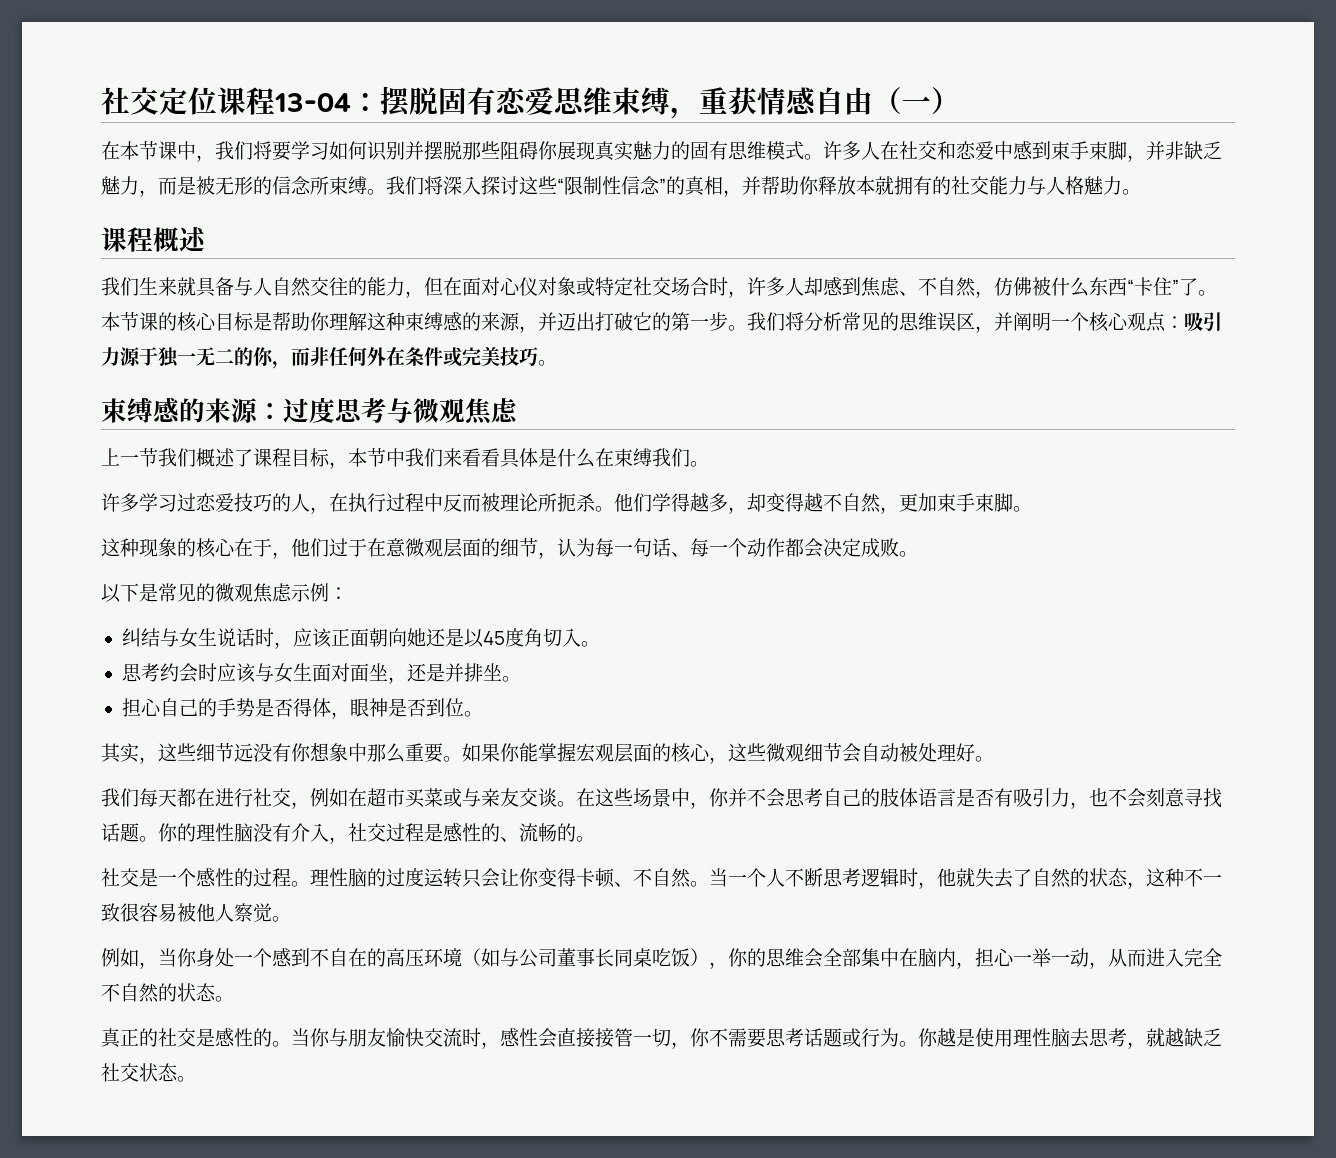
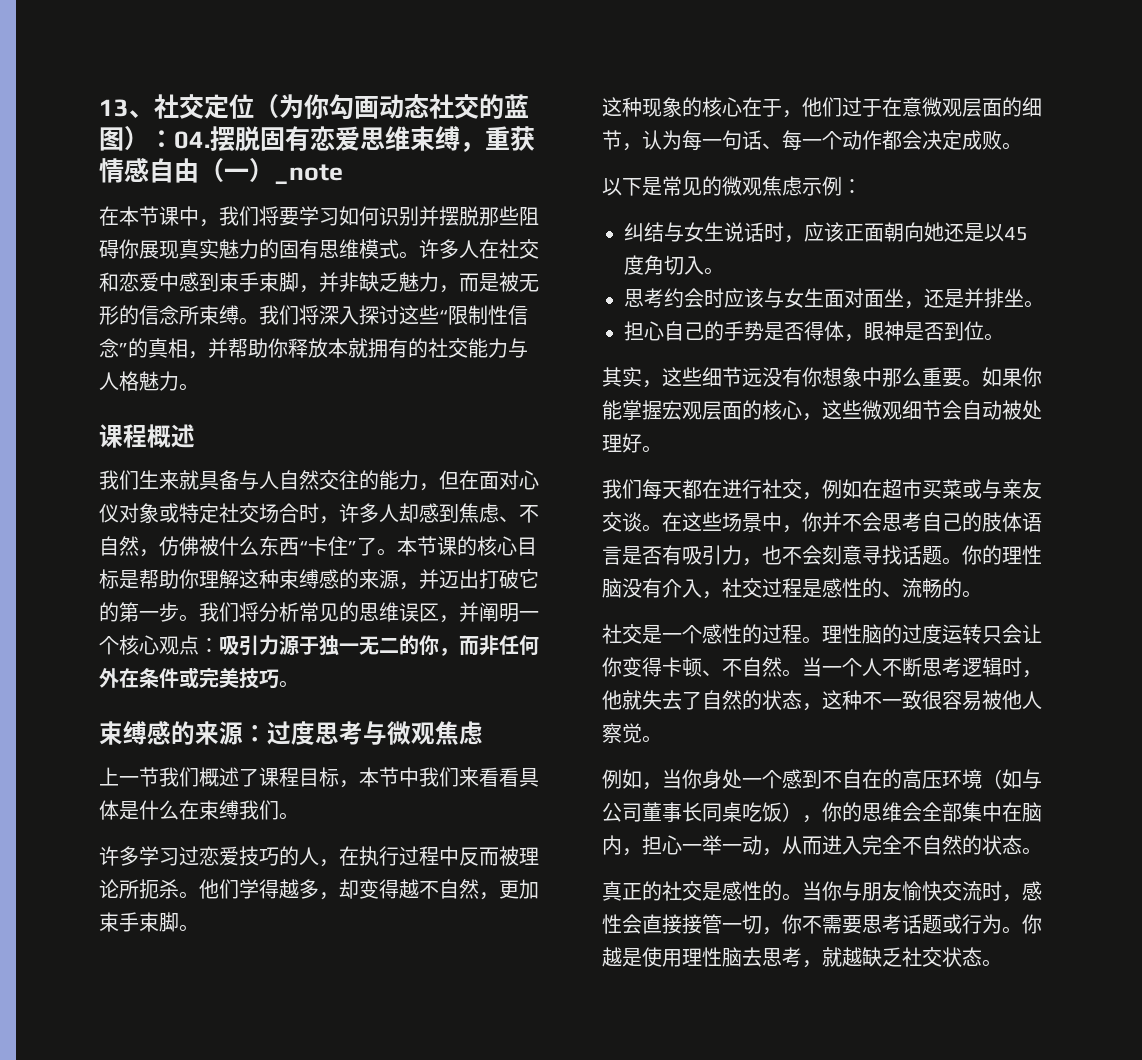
(101, 101) none -> [99,99,154,118] 13、
[217,87,380,115] 课程13-04： -> [254,94,529,120] [99,126,210,151] （为你勾画动态社交的蓝图）：04.
(960, 100) none -> [274,164,343,185] _note

